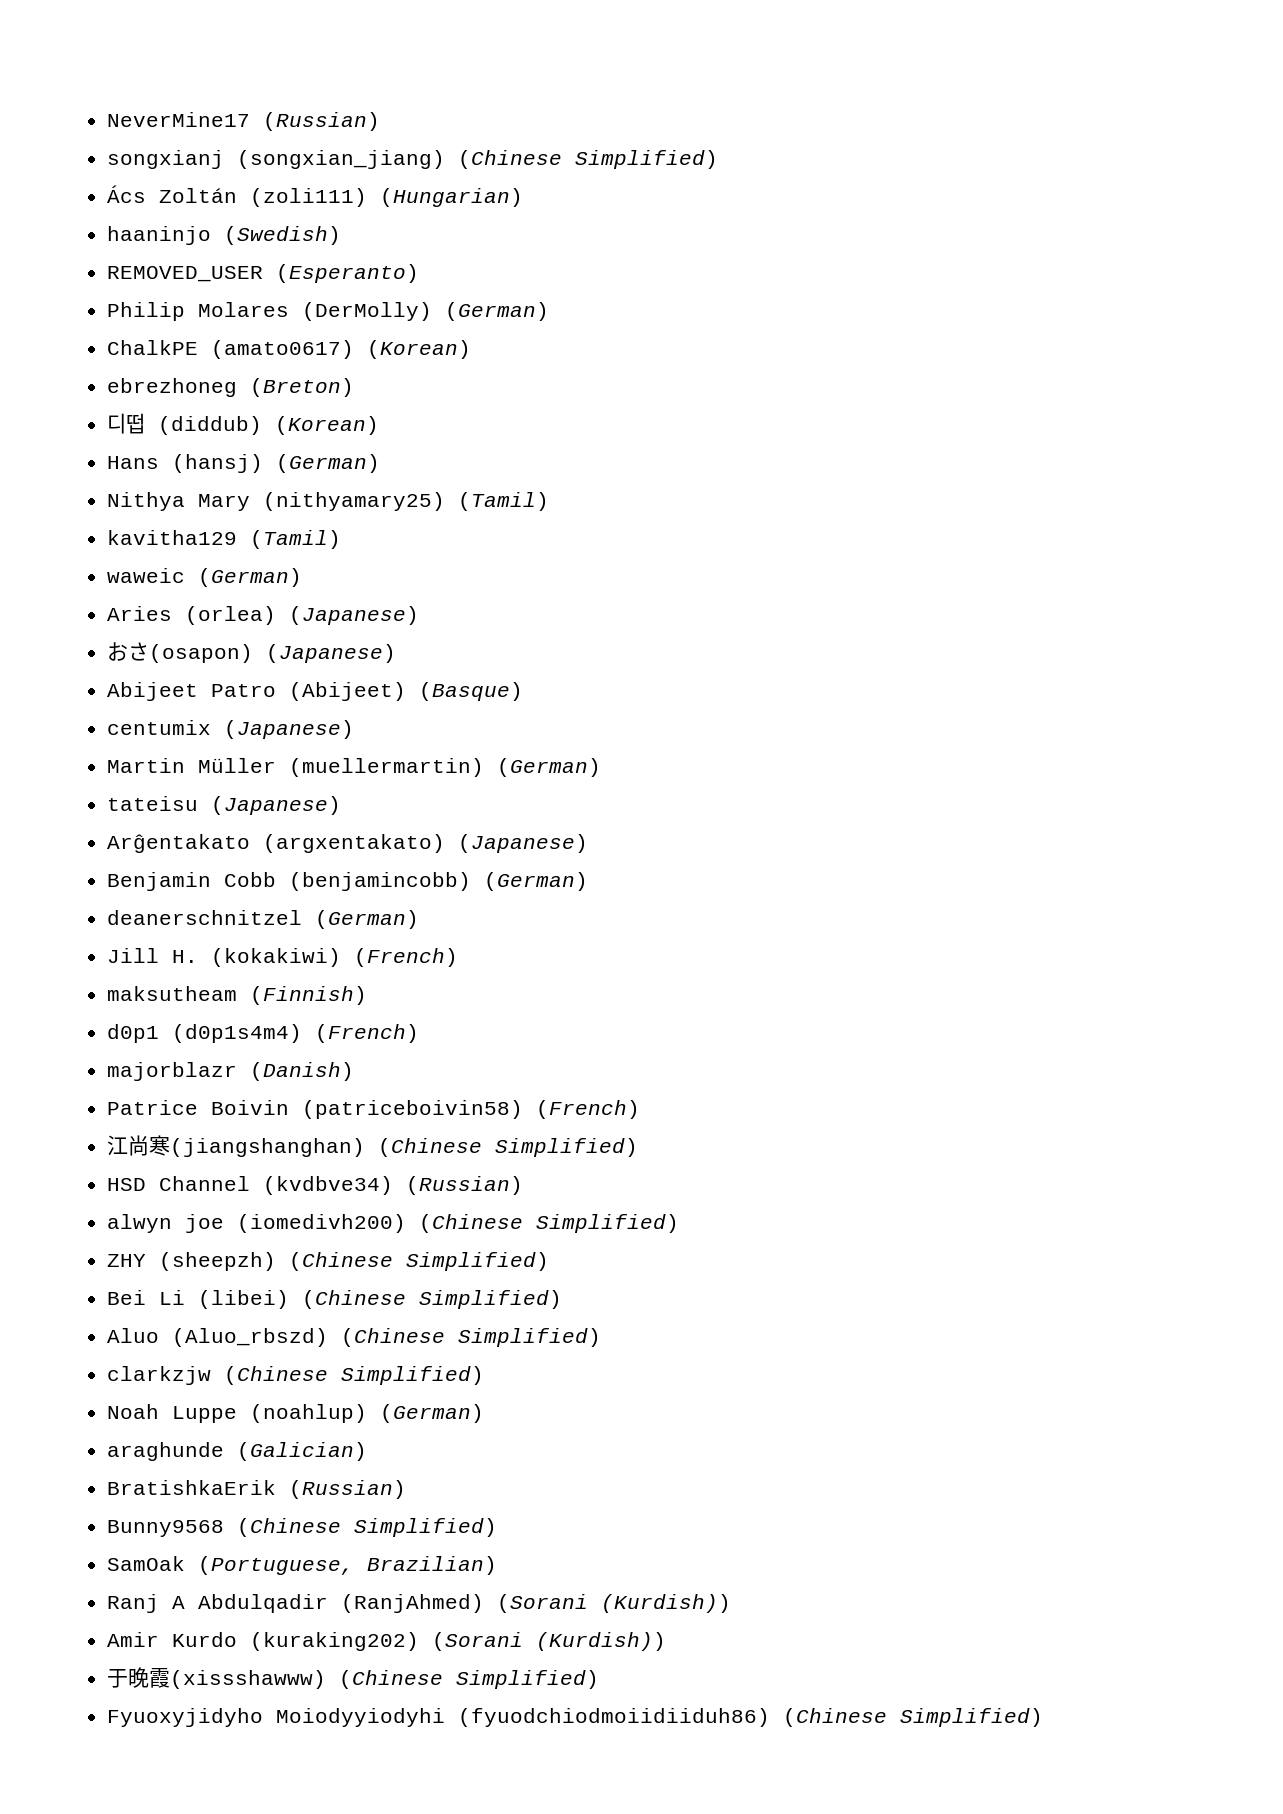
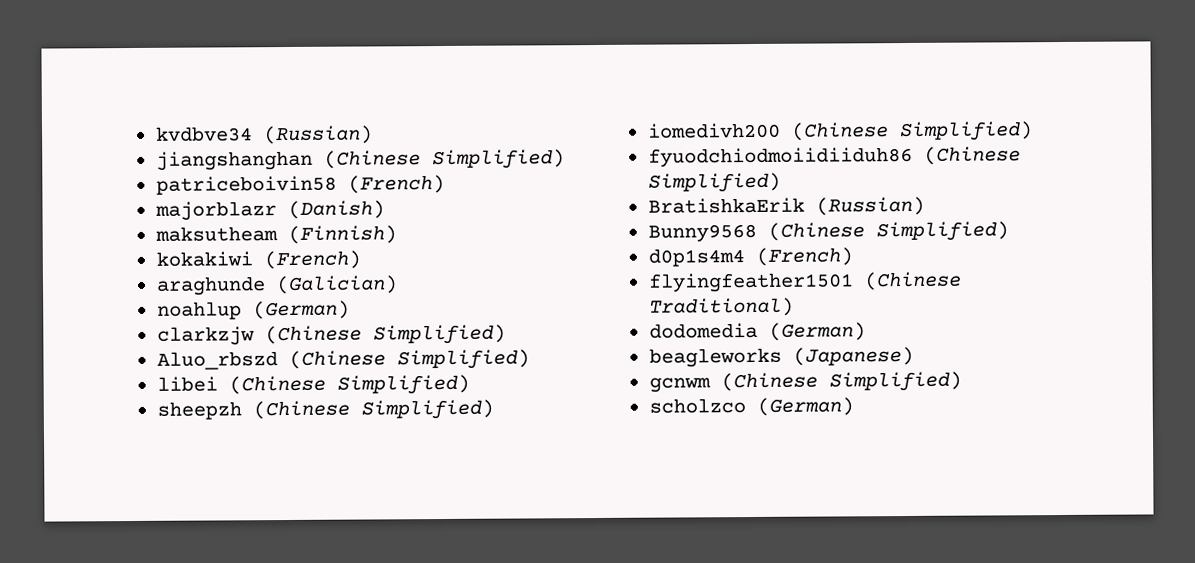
[107,112,381,131] [107,150,719,169] [107,185,524,207] [107,226,342,245] [107,264,420,283] [107,302,550,321] [107,340,472,359] [107,378,355,397] [107,413,380,435] [107,454,381,473] [107,492,550,511] [107,530,342,549] [107,568,303,587] [107,606,420,625] [107,642,397,663] [107,682,524,701] [107,720,355,739] [107,758,602,777] [107,796,342,815] [107,834,589,853] [107,872,589,891] [107,910,420,929] [107,948,459,967] [107,986,368,1005] [107,1024,420,1043] [107,1062,355,1081] [107,1100,641,1119] [107,1135,639,1157] [107,1176,524,1195] [107,1214,680,1233] [107,1252,550,1271] [107,1290,563,1309] [107,1328,602,1347] [107,1366,485,1385] [107,1404,485,1423] [107,1442,368,1461] NeverMine17 (Russian) // songxianj (songxian_jiang) (Chinese Simplified) // Ács Zoltán (zoli111) (Hungarian) // haaninjo (Swedish) // REMOVED_USER (Esperanto) // Philip Molares (DerMolly) (German) // ChalkPE (amato0617) (Korean) // ebrezhoneg (Breton) // 디떱 (diddub) (Korean) // Hans (hansj) (German) // Nithya Mary (nithyamary25) (Tamil) // kavitha129 (Tamil) // waweic (German) // Aries (orlea) (Japanese) // おさ(osapon) (Japanese) // Abijeet Patro (Abijeet) (Basque) // centumix (Japanese) // Martin Müller (muellermartin) (German) // tateisu (Japanese) // Arĝentakato (argxentakato) (Japanese) // Benjamin Cobb (benjamincobb) (German) // deanerschnitzel (German) // Jill H. (kokakiwi) (French) // maksutheam (Finnish) // d0p1 (d0p1s4m4) (French) // majorblazr (Danish) // Patrice Boivin (patriceboivin58) (French) // 江尚寒(jiangshanghan) (Chinese Simplified) // HSD Channel (kvdbve34) (Russian) // alwyn joe (iomedivh200) (Chinese Simplified) // ZHY (sheepzh) (Chinese Simplified) // Bei Li (libei) (Chinese Simplified) // Aluo (Aluo_rbszd) (Chinese Simplified) // clarkzjw (Chinese Simplified) // Noah Luppe (noahlup) (German) // araghunde (Galician) -> [154,125,373,145] [155,149,565,171] [155,174,445,195] [154,200,385,221] [154,225,397,244] [155,250,361,270] [155,275,398,296] [156,300,350,320] [156,324,506,346] [156,349,530,370] [156,374,470,395] [156,399,494,420] [646,121,1033,142] [647,146,1021,168] [647,172,781,193] kvdbve34 (Russian) // jiangshanghan (Chinese Simplified) // patriceboivin58 (French) // majorblazr (Danish) // maksutheam (Finnish) // kokakiwi (French) // araghunde (Galician) // noahlup (German) // clarkzjw (Chinese Simplified) // Aluo_rbszd (Chinese Simplified) // libei (Chinese Simplified) // sheepzh (Chinese Simplified) // iomedivh200 (Chinese Simplified) // fyuodchiodmoiidiiduh86 (Chinese Simplified)
[107,1556,498,1575] [107,1594,732,1613] [107,1632,667,1651] [107,1667,600,1689] [107,1708,1044,1727] SamOak (Portuguese, Brazilian) // Ranj A Abdulqadir (RanjAhmed) (Sorani (Kurdish)) // Amir Kurdo (kuraking202) (Sorani (Kurdish)) // 于晚霞(xissshawww) (Chinese Simplified) // Fyuoxyjidyho Moiodyyiodyhi (fyuodchiodmoiidiiduh86) (Chinese Simplified) -> [647,247,853,267] [647,271,962,293] [648,297,794,317] [648,322,866,341] [648,346,914,368] [648,371,962,393] [648,397,854,416] d0p1s4m4 (French) // flyingfeather1501 (Chinese Traditional) // dodomedia (German) // beagleworks (Japanese) // gcnwm (Chinese Simplified) // scholzco (German)

